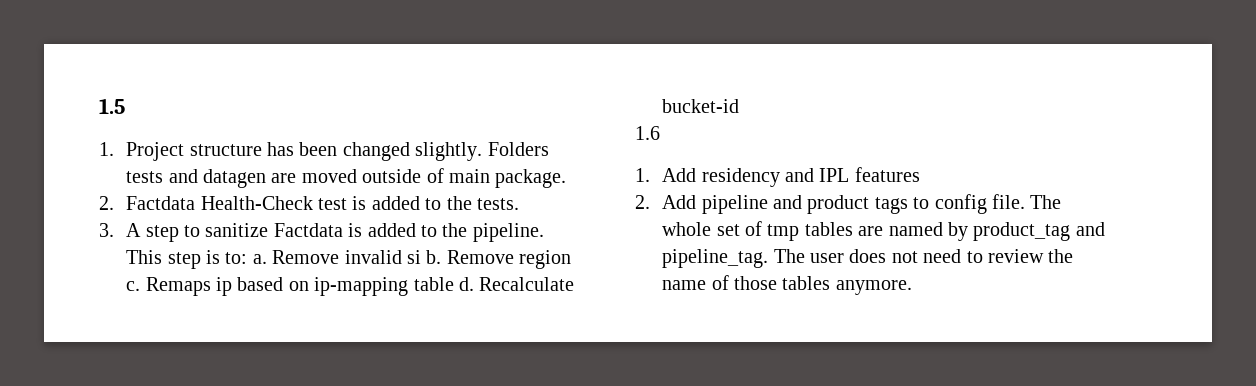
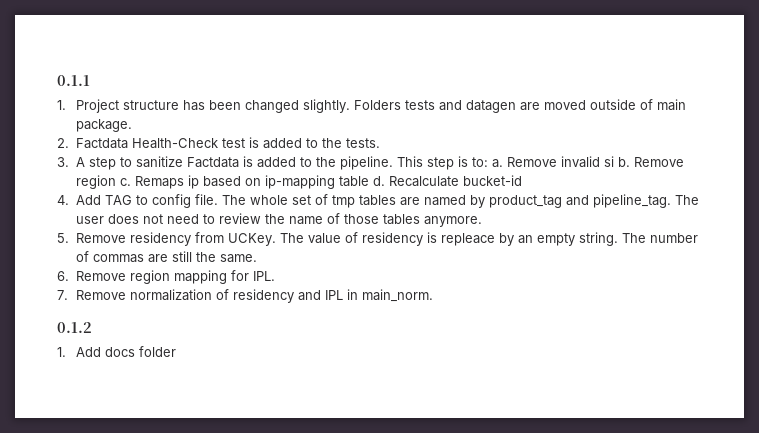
[99,98,125,114] 1.5 -> [57,75,90,86] 0.1.1
[635,126,660,140] [635,167,920,187] [635,195,908,214] 1.6 // 1. Add residency and IPL features // 2. Add pipeline and product tags -> [57,195,132,205] 4. Add TAG
(912, 287) none -> [57,232,698,246] [75,251,257,263] [57,270,275,284] [57,289,433,303] [57,322,92,333] [57,346,176,357] // 5. Remove residency from UCKey. The value of residency is repleace by an empty string. The number of commas are still the same. // 6. Remove region mapping for IPL. // 7. Remove normalization of residency and IPL in main_norm. // 0.1.2 // 1. Add docs folder

